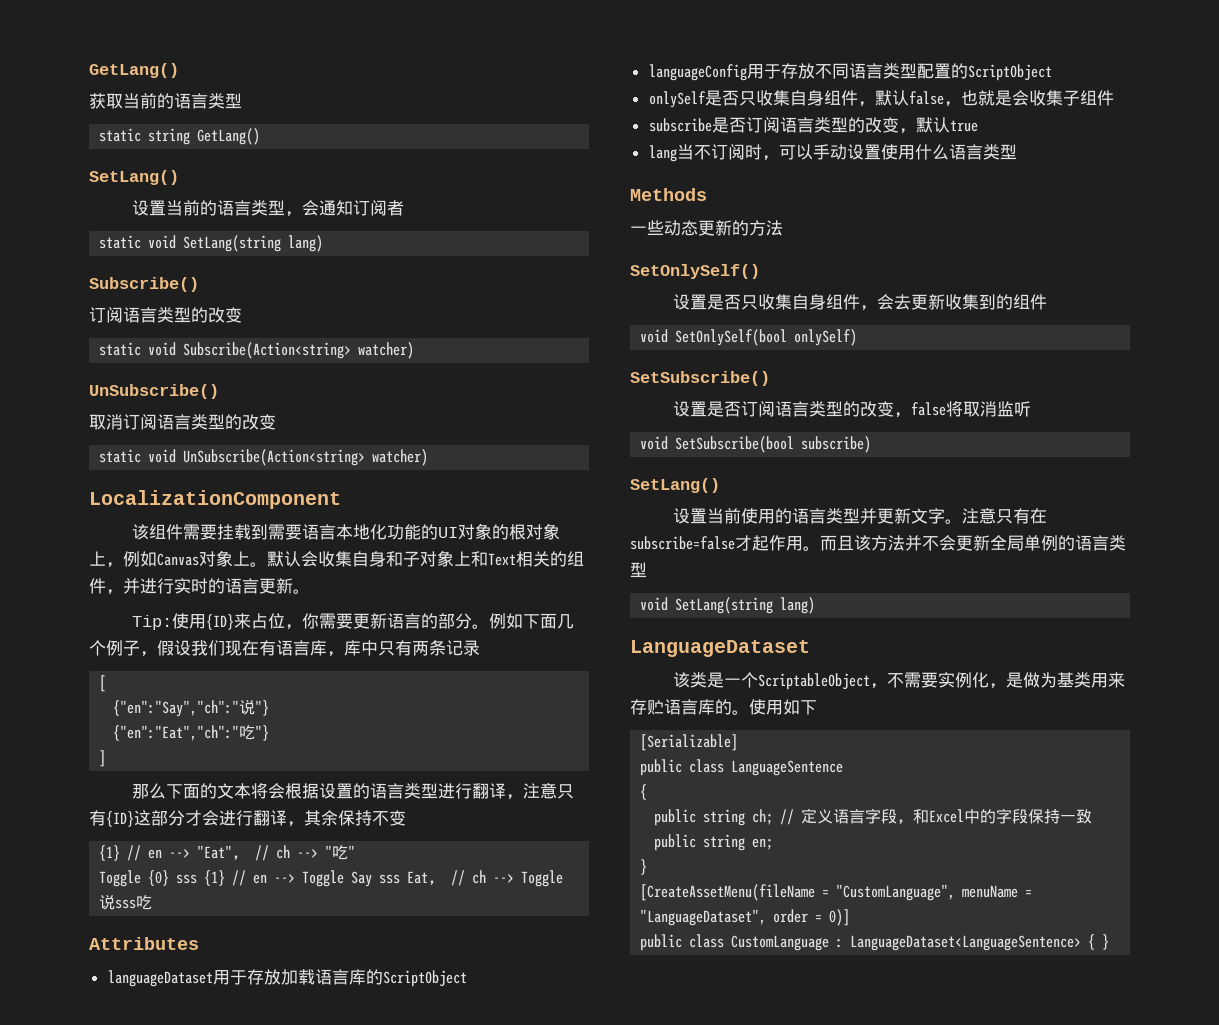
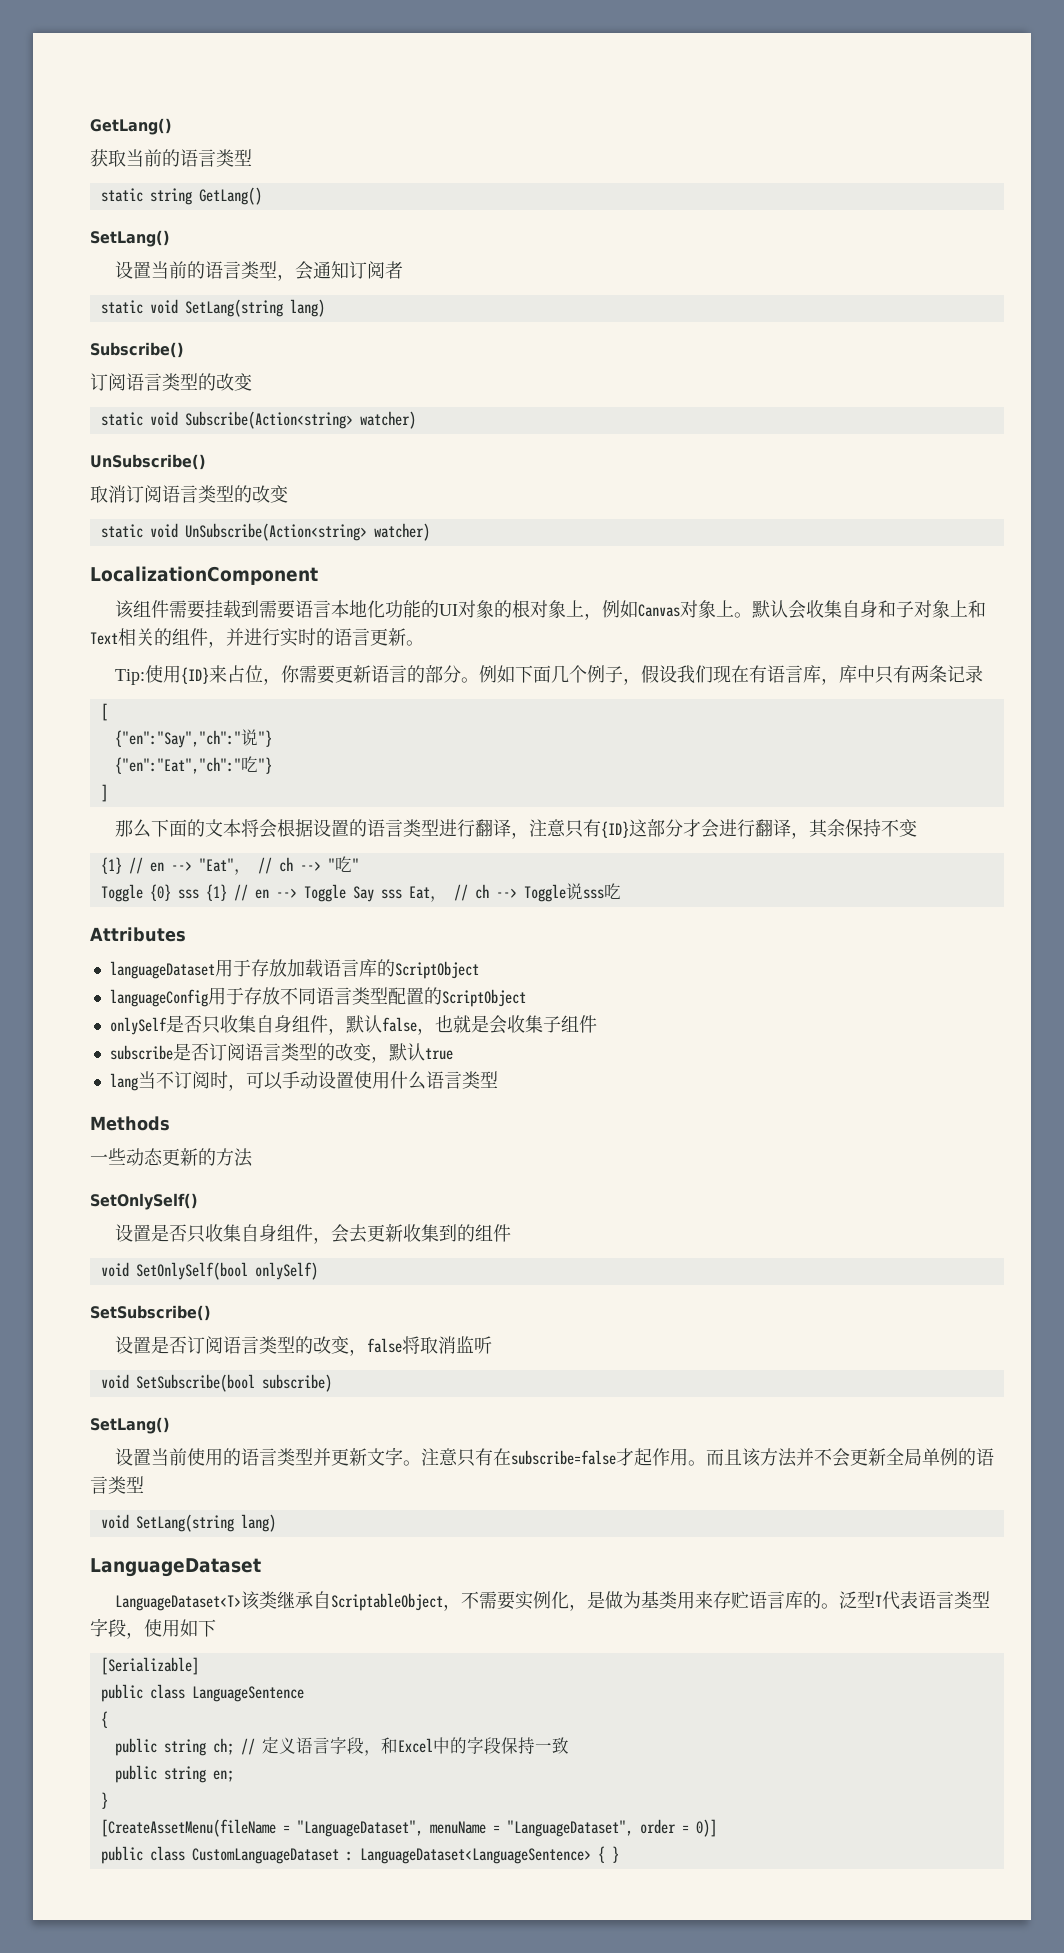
[672,672,758,688] 该类是一个 -> [114,1591,331,1611] LanguageDataset<T>该类继承自
(749, 712) none -> [838,1591,990,1610] [90,1618,144,1639] 泛型T代表语言类型字段，
[836,884,956,901] "CustomLanguage", -> [296,1820,423,1837] "LanguageDataset",
[731,935,830,951] CustomLanguage -> [191,1848,339,1864] CustomLanguageDataset

